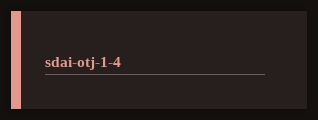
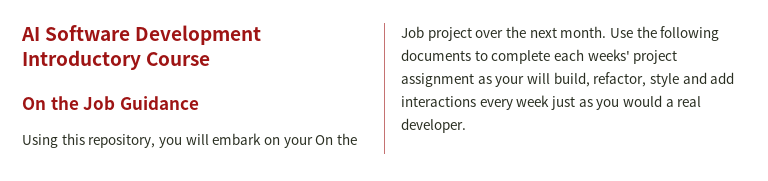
[45,57,121,70] sdai-otj-1-4 -> [21,25,262,45] [22,50,211,70] [22,96,199,110] [22,133,357,148] [401,26,720,41] [401,49,678,64] [401,72,735,87] [401,95,702,110] [401,118,466,133] AI Software Development Introductory Course // On the Job Guidance // Using this repository, you will embark on your On the Job project over the next month. Use the following documents to complete each weeks' project assignment as your will build, refactor, style and add interactions every week just as you would a real developer.

